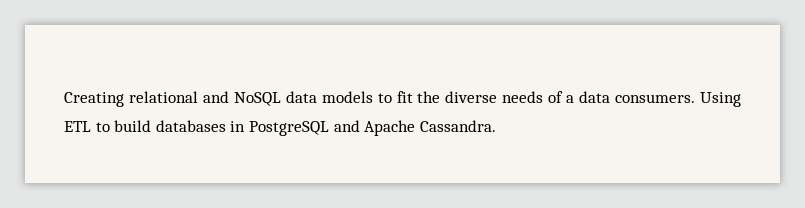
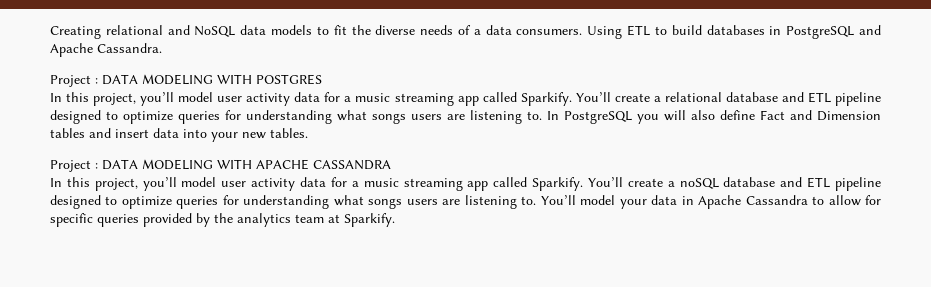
(496, 126) none -> [50,74,322,87] [50,92,881,106] [50,110,881,124] [50,128,308,142] [50,159,391,172] [50,177,882,191] [50,195,882,209] [50,213,395,227] // Project : DATA MODELING WITH POSTGRES // In this project, you’ll model user activity data for a music streaming app called Sparkify. You’ll create a relational database and ETL pipeline designed to optimize queries for understanding what songs users are listening to. In PostgreSQL you will also define Fact and Dimension tables and insert data into your new tables. // Project : DATA MODELING WITH APACHE CASSANDRA // In this project, you’ll model user activity data for a music streaming app called Sparkify. You’ll create a noSQL database and ETL pipeline designed to optimize queries for understanding what songs users are listening to. You’ll model your data in Apache Cassandra to allow for specific queries provided by the analytics team at Sparkify.

